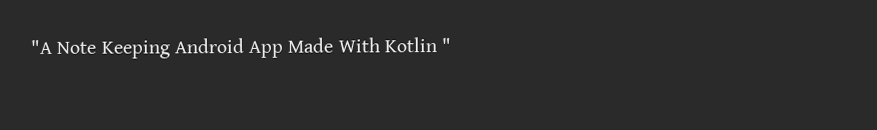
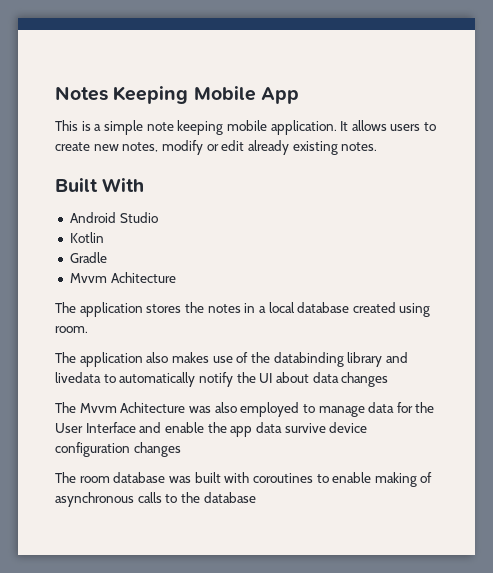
[30,37,452,59] "A Note Keeping Android App Made With Kotlin " -> [55,86,299,104] [55,120,437,135] [55,140,378,155] [55,178,145,192] [69,212,158,223] [69,232,104,243] [69,252,107,263] [69,272,176,283] [55,302,431,317] [55,326,88,333] [55,352,408,367] [55,372,389,387] [55,402,435,417] [55,422,368,437] [55,442,181,457] [55,472,433,487] [55,492,256,507] Notes Keeping Mobile App // This is a simple note keeping mobile application. It allows users to create new notes, modify or edit already existing notes. // Built With // Android Studio // Kotlin // Gradle // Mvvm Achitecture // The application stores the notes in a local database created using room. // The application also makes use of the databinding library and livedata to automatically notify the UI about data changes // The Mvvm Achitecture was also employed to manage data for the User Interface and enable the app data survive device configuration changes // The room database was built with coroutines to enable making of asynchronous calls to the database

